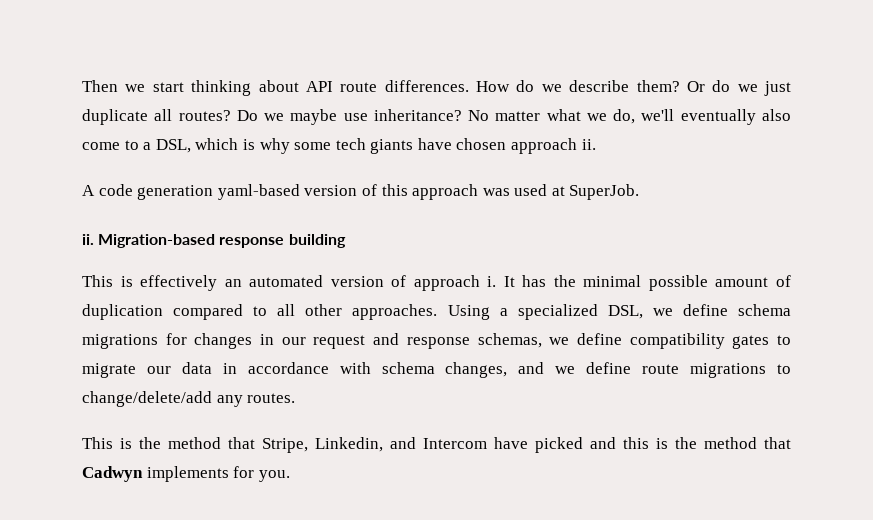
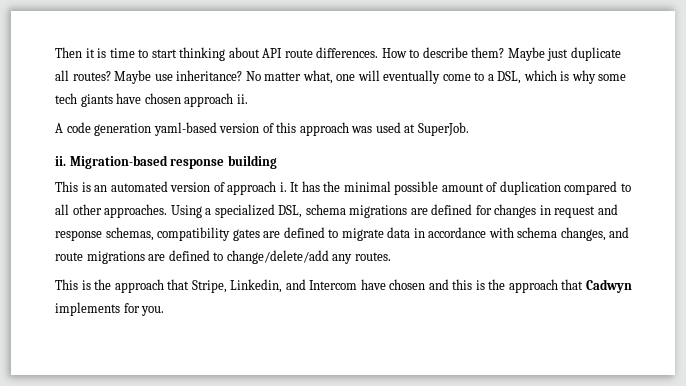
[125,84,146,92] we -> [85,48,149,58] it is time to
[516,80,758,92] do we describe them? Or do we -> [409,47,545,61] to describe them? Maybe
[236,109,338,125] Do we maybe -> [114,70,152,84] Maybe
[546,109,791,125] what we do, we'll eventually also -> [302,70,441,84] what, one will eventually
[140,275,218,291] effectively -> (91, 187) none
[652,304,791,316] [82,334,158,349] we define schema migrations -> [305,204,473,218] schema migrations are defined
[281,337,306,345] our -> (551, 210) none
[549,333,770,349] we define compatibility gates -> [157,227,325,241] compatibility gates are defined
[146,366,171,374] our -> (384, 234) none
[555,362,767,378] we define route migrations -> [55,250,210,264] route migrations are defined
[168,437,221,449] method -> [114,279,164,293] approach
[535,437,583,453] picked -> [389,279,426,290] chosen
[704,437,757,449] method -> [508,279,558,293] approach

